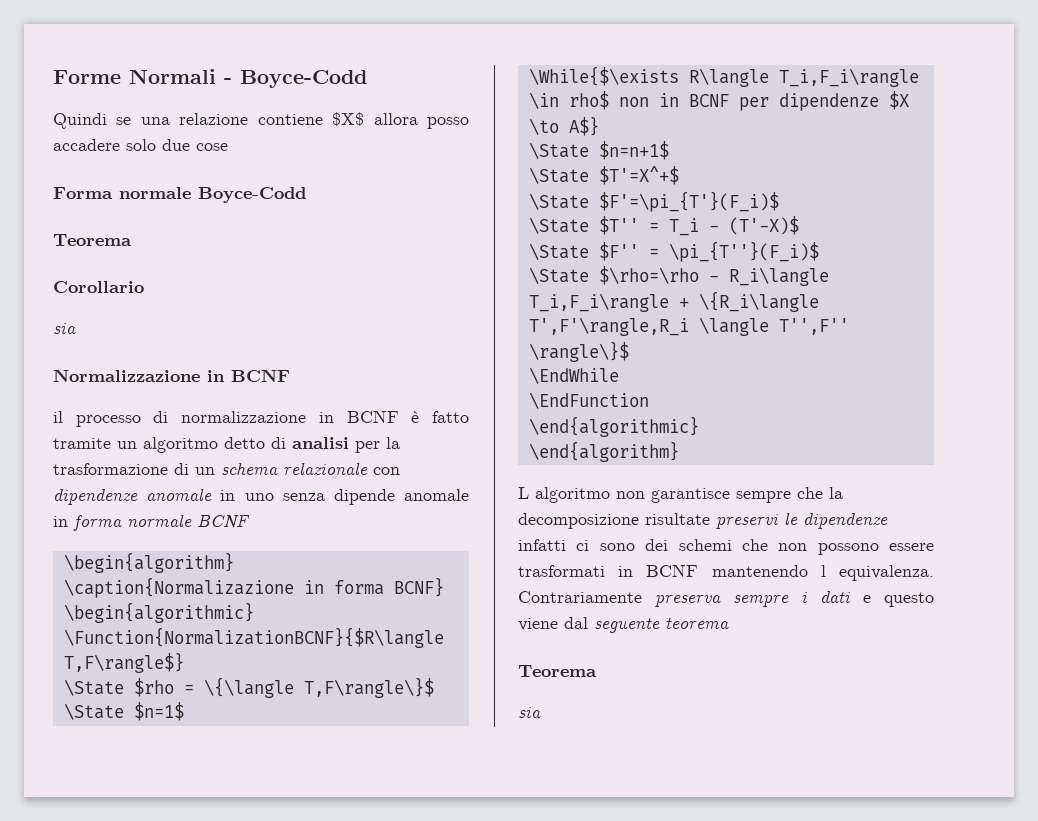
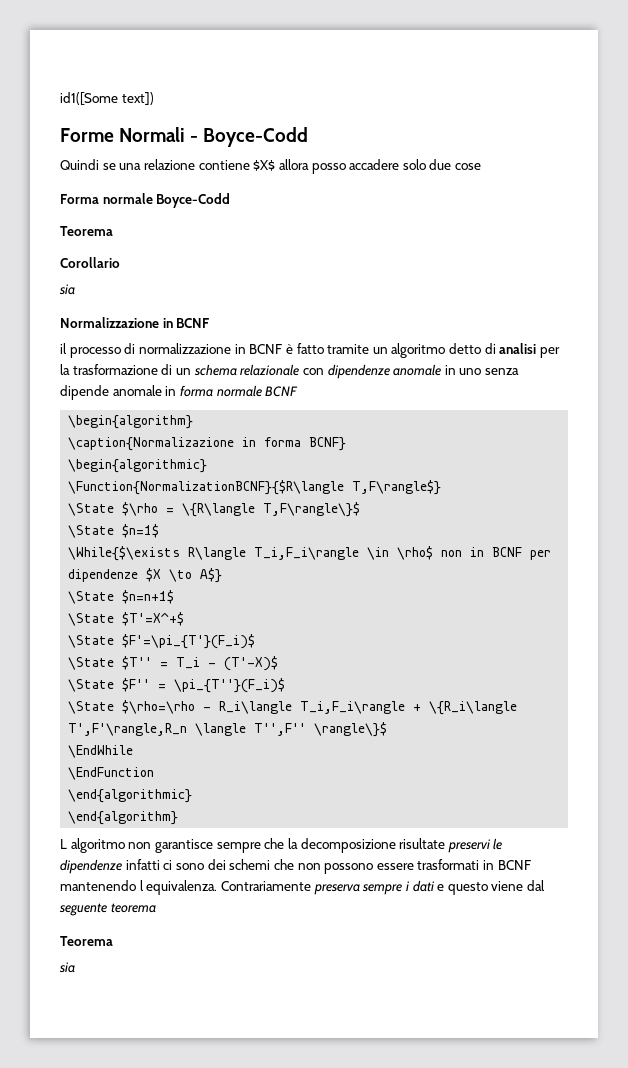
(53, 77) none -> [60,92,154,105] id1([Some text]) //
[133,677,294,698] $rho = \{\langle -> [122,502,256,517] $\rho = \{R\langle
[568,91,609,110] rho$ -> [397,546,434,560] \rho$
[528,317,689,336] T',F'\rangle,R_i -> [68,723,188,736] T',F'\rangle,R_n

